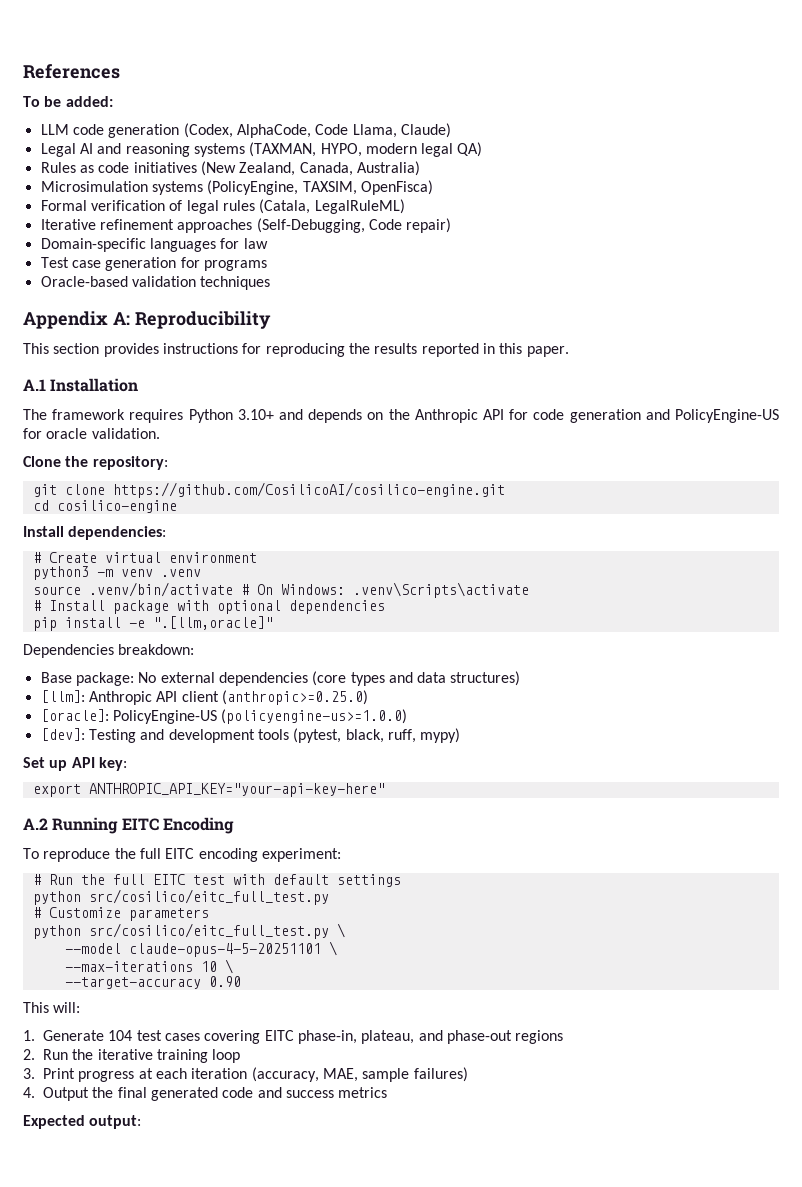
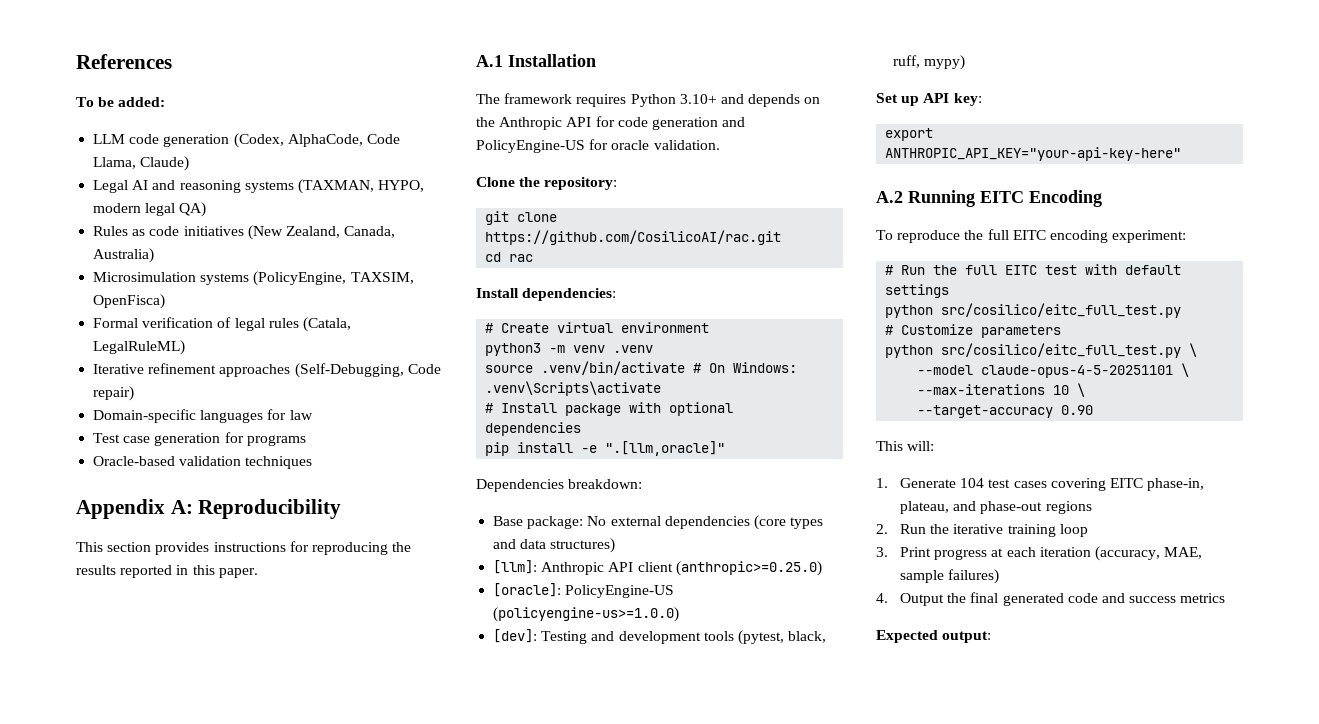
[112,482,505,498] https://github.com/CosilicoAI/cosilico-engine.git -> [485,230,782,245] https://github.com/CosilicoAI/rac.git
[56,500,177,513] cosilico-engine -> [509,254,534,262] rac

